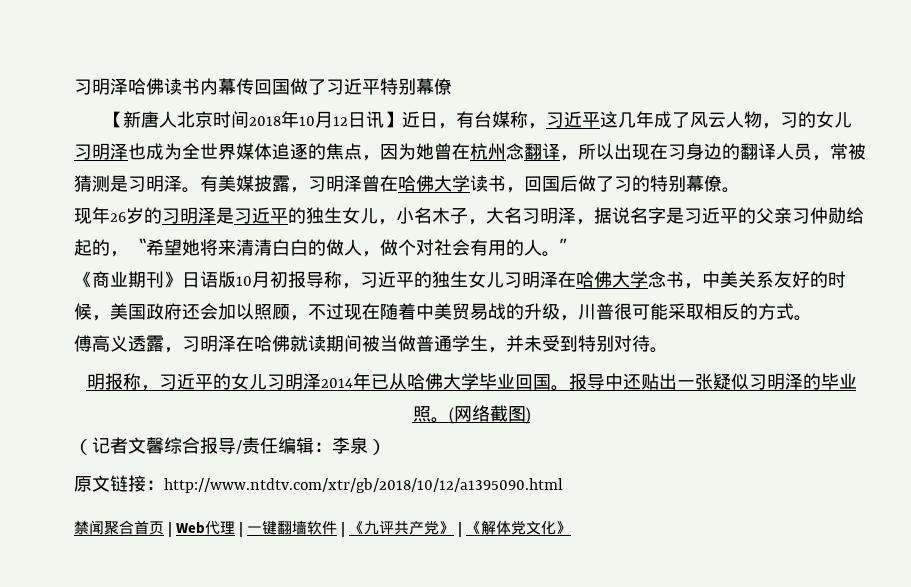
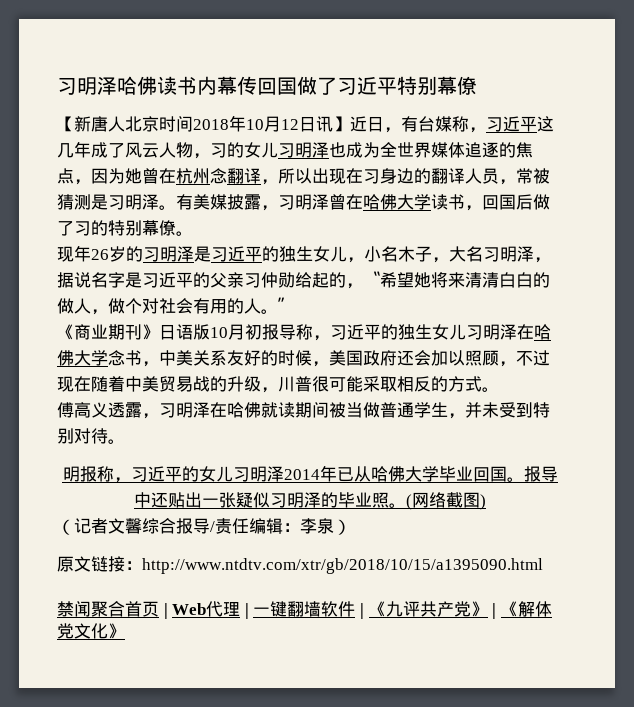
[164,478,563,493] http://www.ntdtv.com/xtr/gb/2018/10/12/a1395090.html -> [142,558,543,574] http://www.ntdtv.com/xtr/gb/2018/10/15/a1395090.html

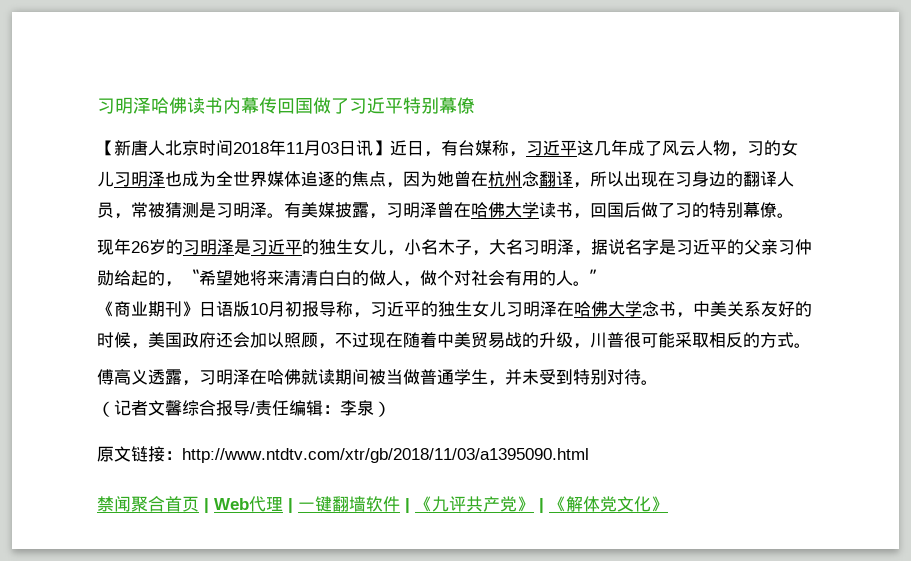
[246,116,299,132] 10月12 -> [286,140,339,156] 11月03
[62,465,558,483] [134,492,486,510] // 明报称，习近平的女儿习明泽2014年已从哈佛大学毕业回国。报导中还贴出一张疑似习明泽的毕业照。(网络截图) -> (658, 382) none
[142,558,543,574] http://www.ntdtv.com/xtr/gb/2018/10/15/a1395090.html -> [182,448,589,463] http://www.ntdtv.com/xtr/gb/2018/11/03/a1395090.html

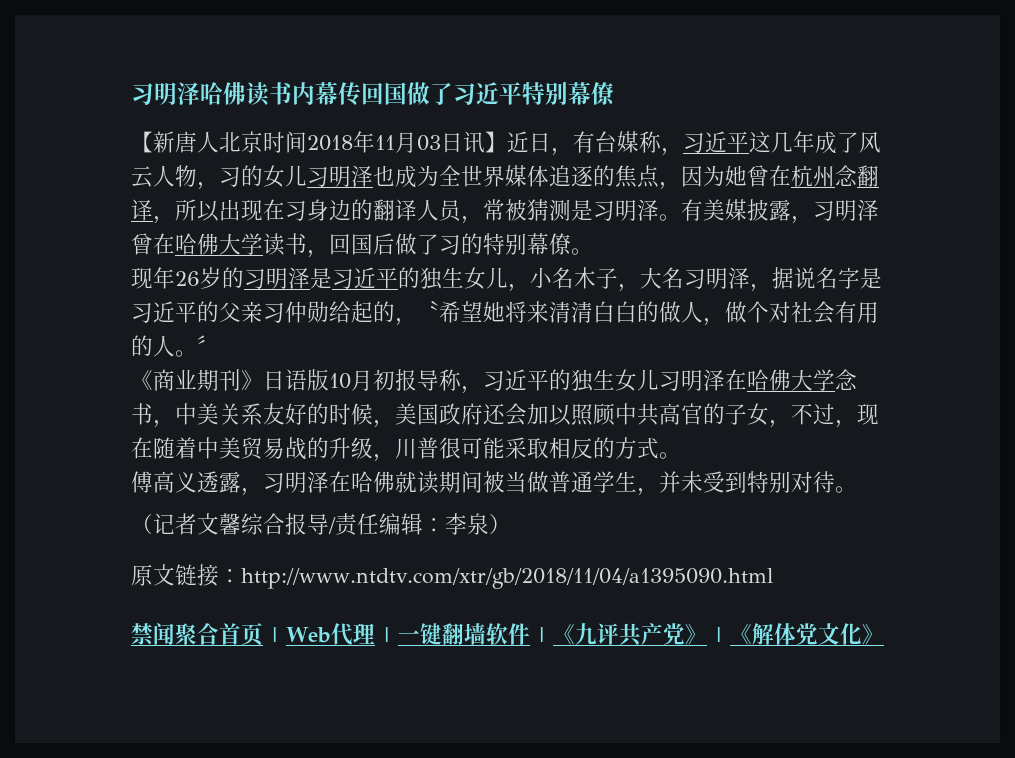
[318,332,369,349] ，不过 -> [615,403,857,428] 中共高官的子女，不过，
[182,448,589,463] http://www.ntdtv.com/xtr/gb/2018/11/03/a1395090.html -> [241,568,773,589] http://www.ntdtv.com/xtr/gb/2018/11/04/a1395090.html

